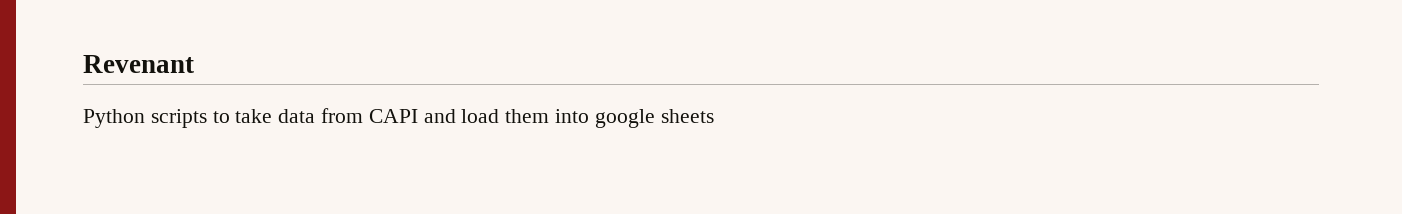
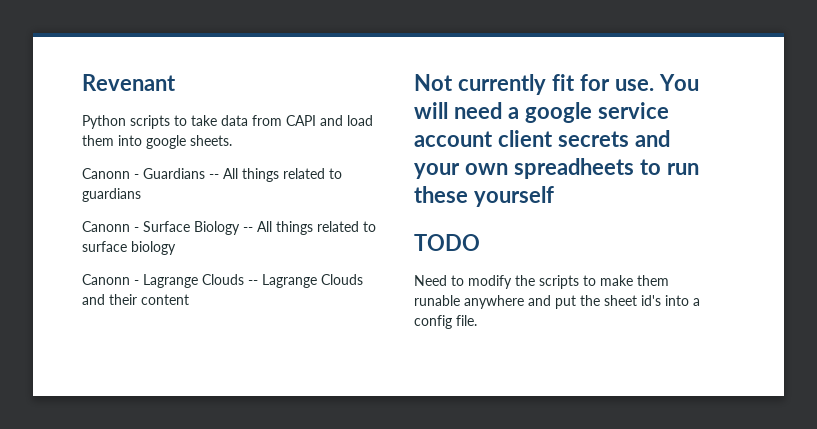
[660,109,714,123] sheets -> [190,135,232,146] [82,168,342,182] [82,188,141,202] [82,221,376,235] [82,241,176,255] [82,274,363,288] [82,294,189,305] [414,74,699,95] [414,102,669,123] [414,130,670,147] [414,158,699,179] [414,186,554,207] [414,234,480,251] [414,275,669,289] [414,295,700,309] [414,315,477,329] sheets. // Canonn - Guardians -- All things related to guardians // Canonn - Surface Biology -- All things related to surface biology // Canonn - Lagrange Clouds -- Lagrange Clouds and their content // Not currently fit for use. You will need a google service account client secrets and your own spreadheets to run these yourself // TODO // Need to modify the scripts to make them runable anywhere and put the sheet id's into a config file.

